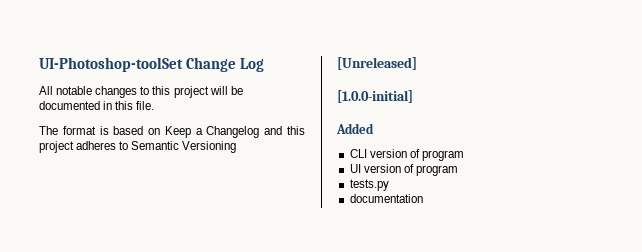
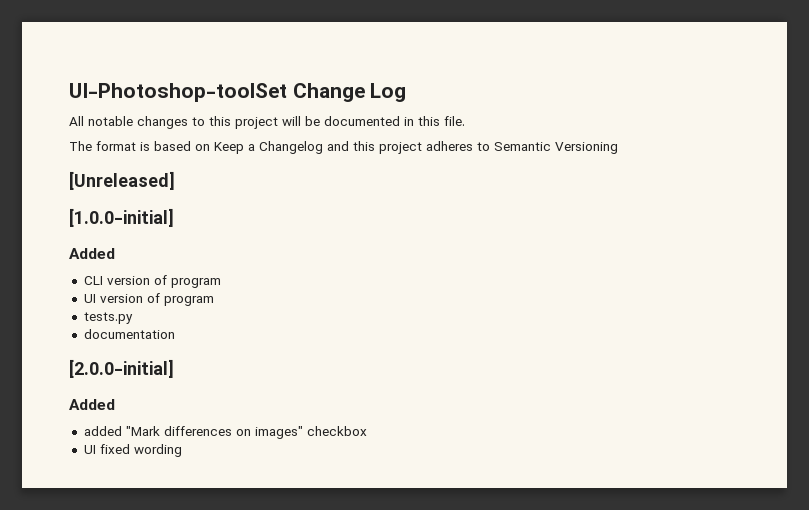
(423, 198) none -> [69,359,174,378] [69,399,115,410] [83,426,367,439] [83,444,182,457] // [2.0.0-initial] // Added // added "Mark differences on images" checkbox // UI fixed wording

